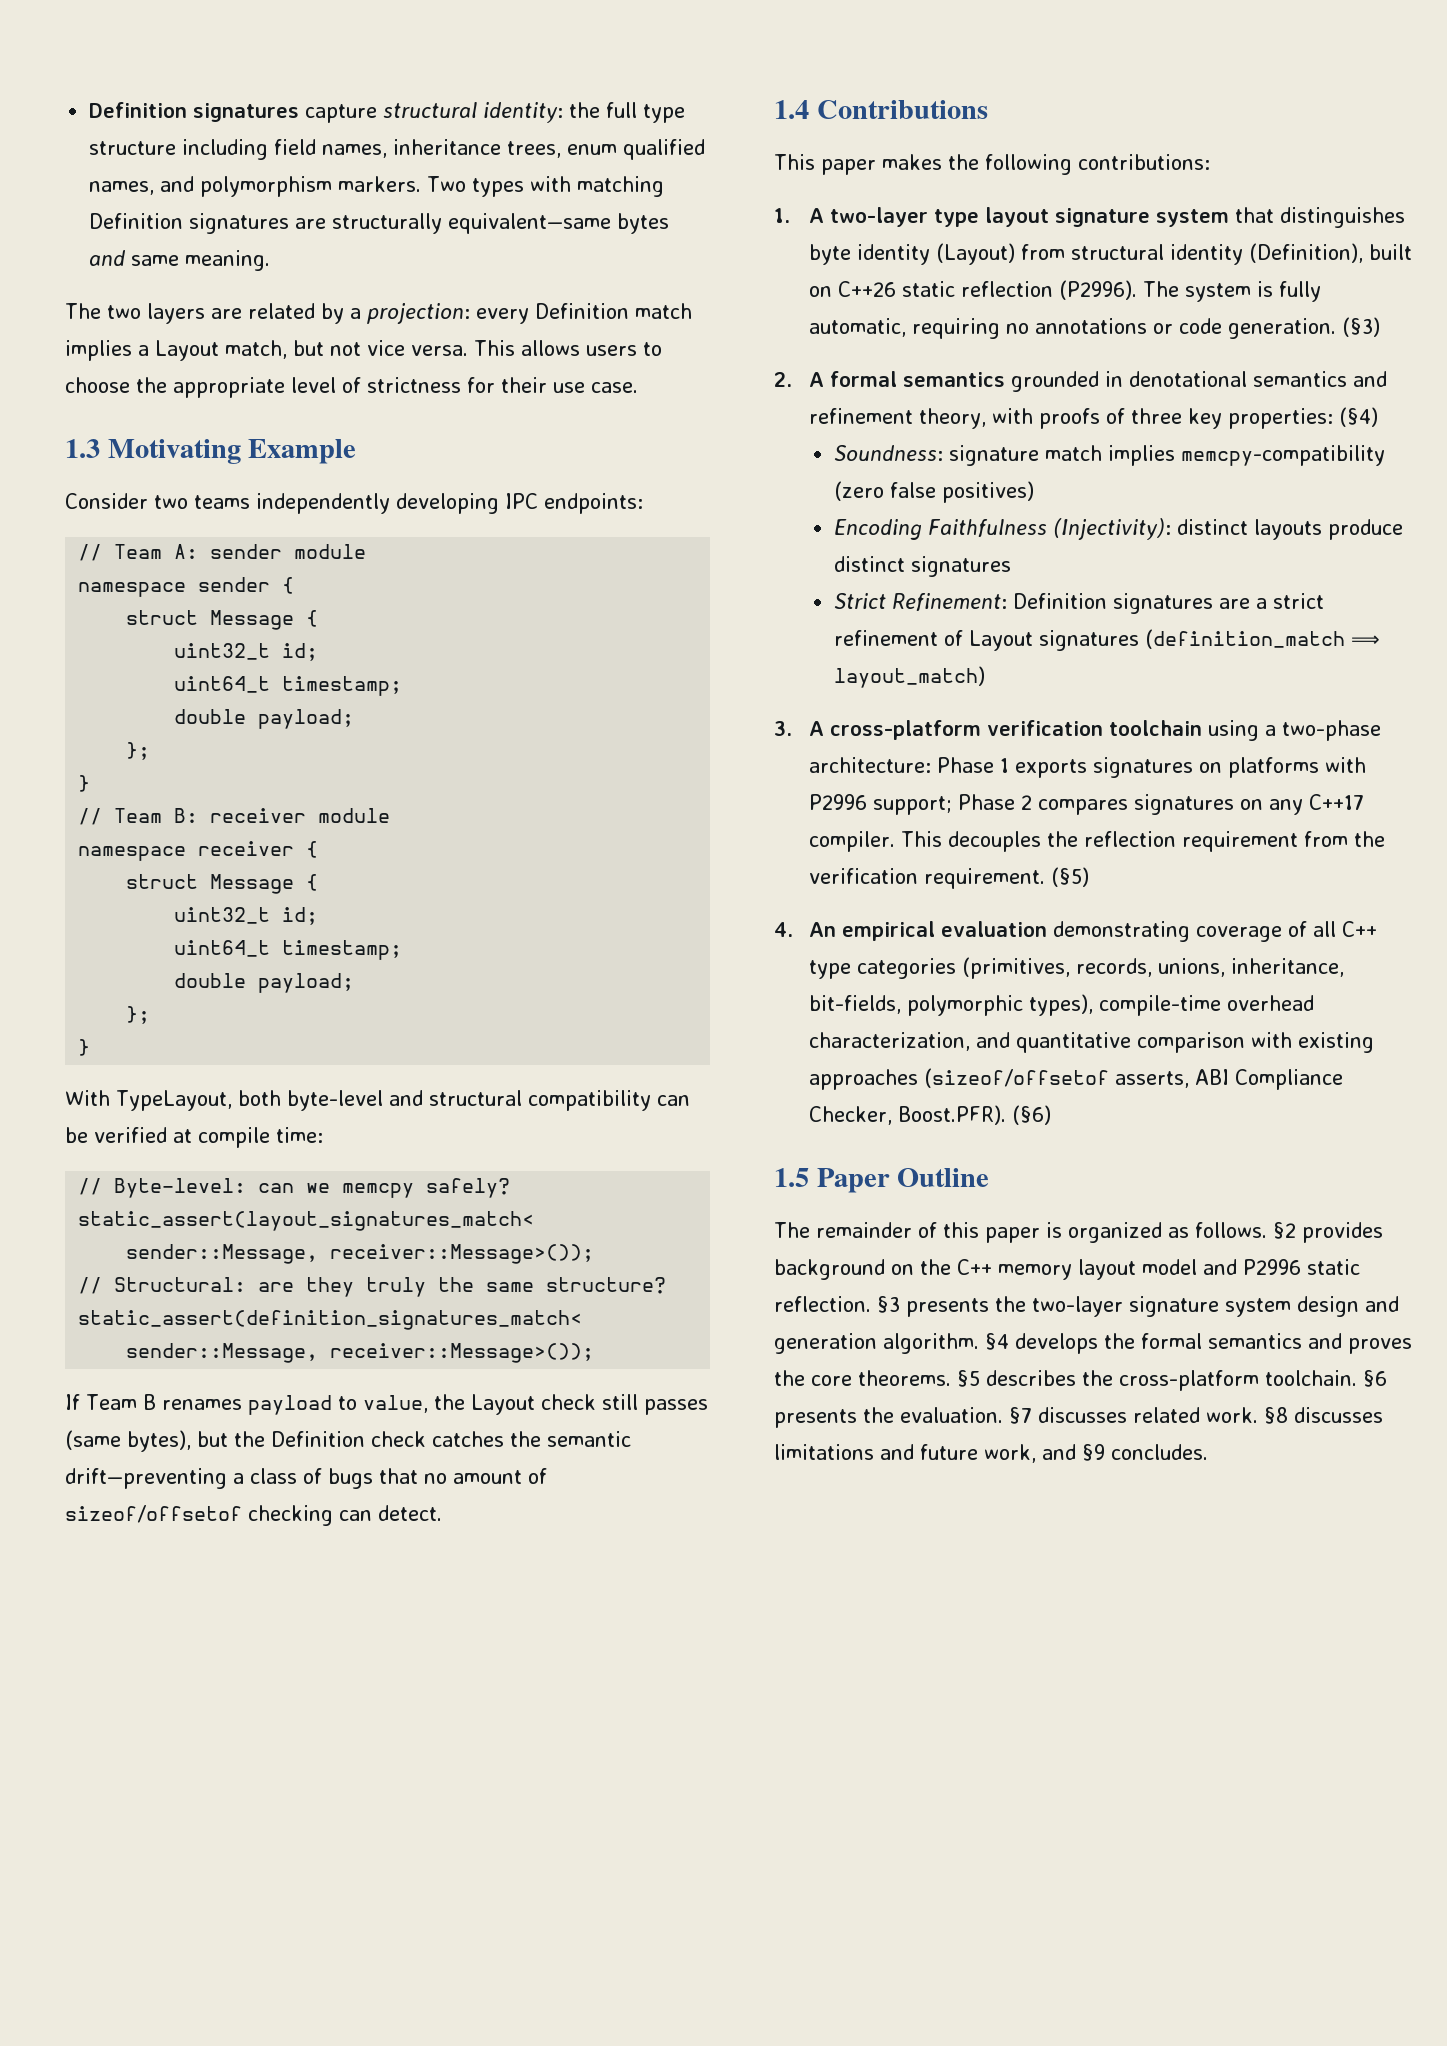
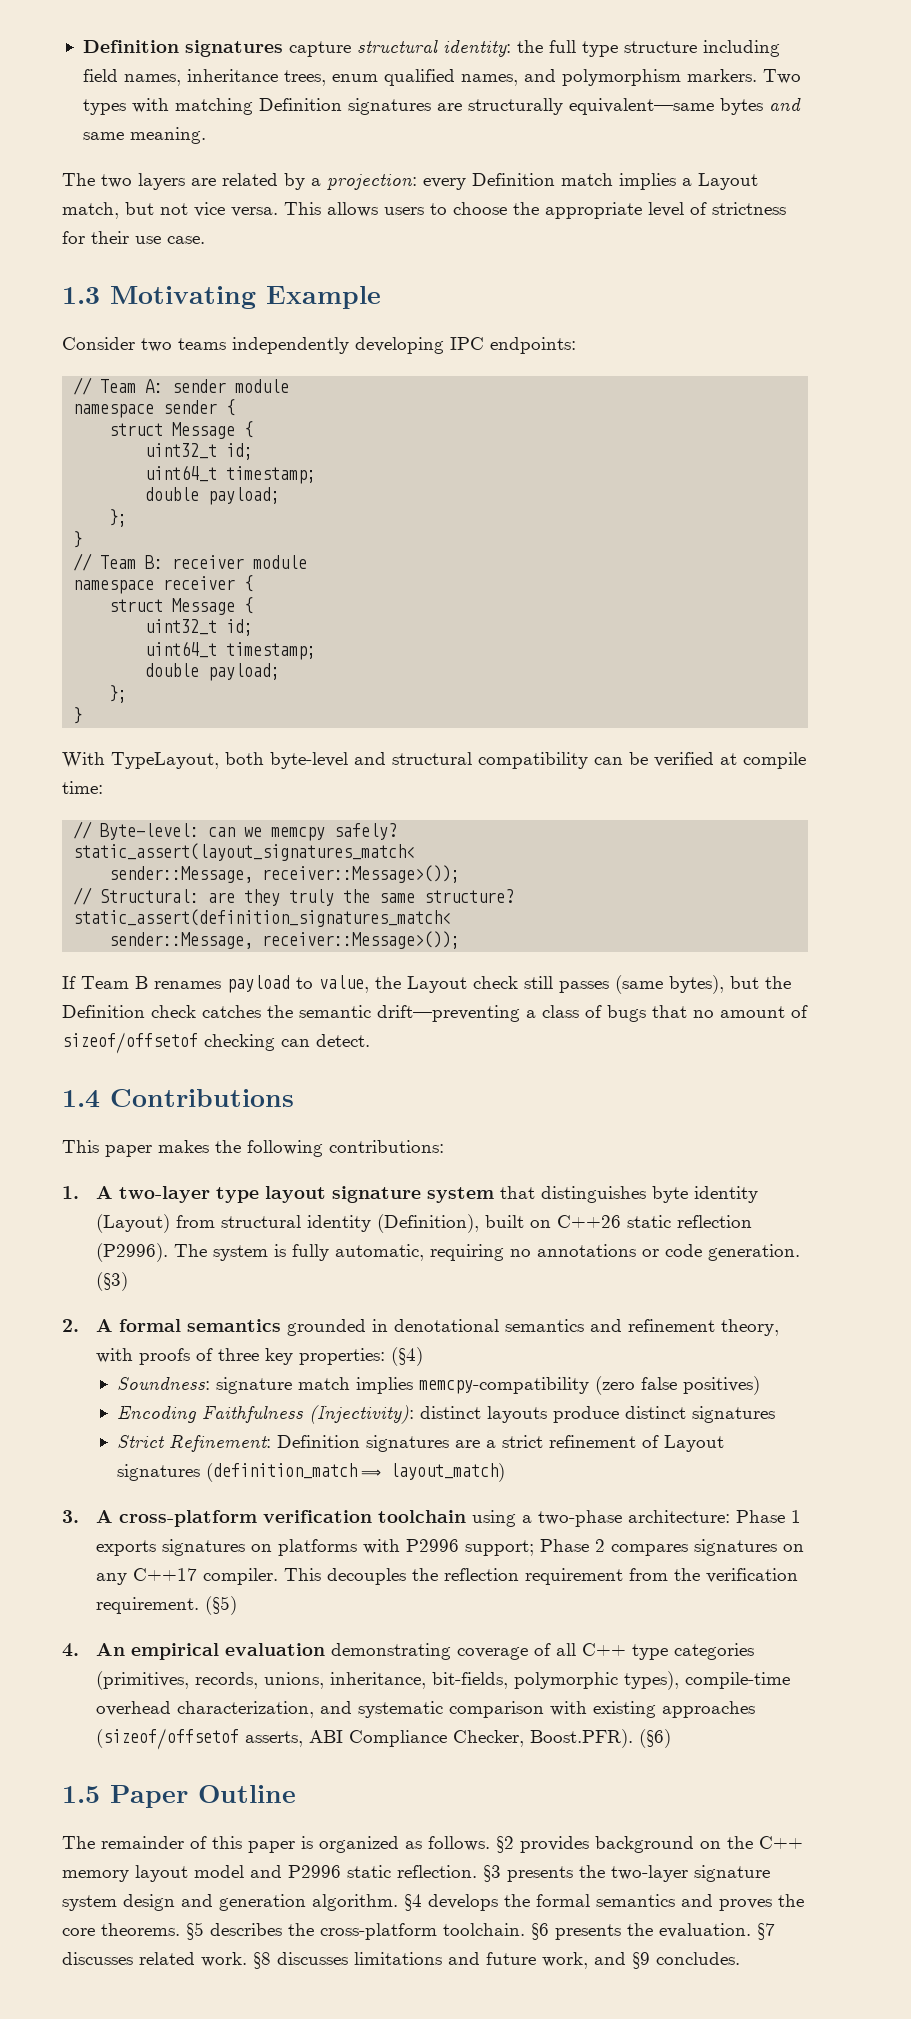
[1016,1032,1132,1053] quantitative -> [357,1701,443,1718] systematic

